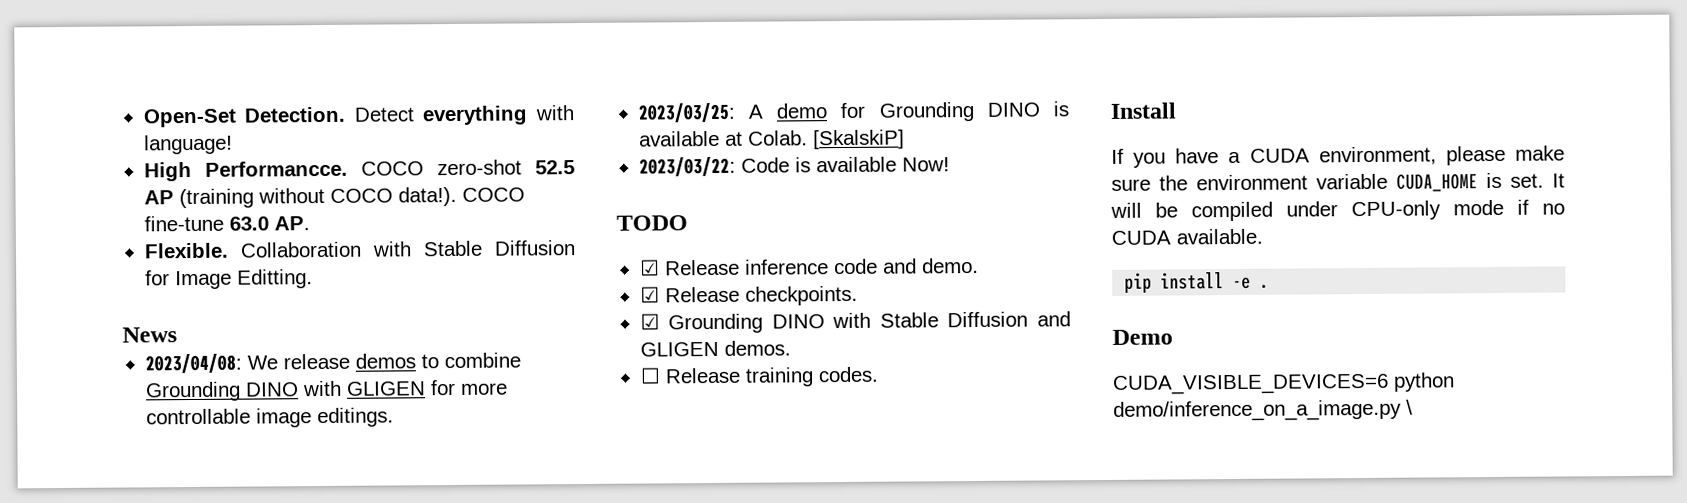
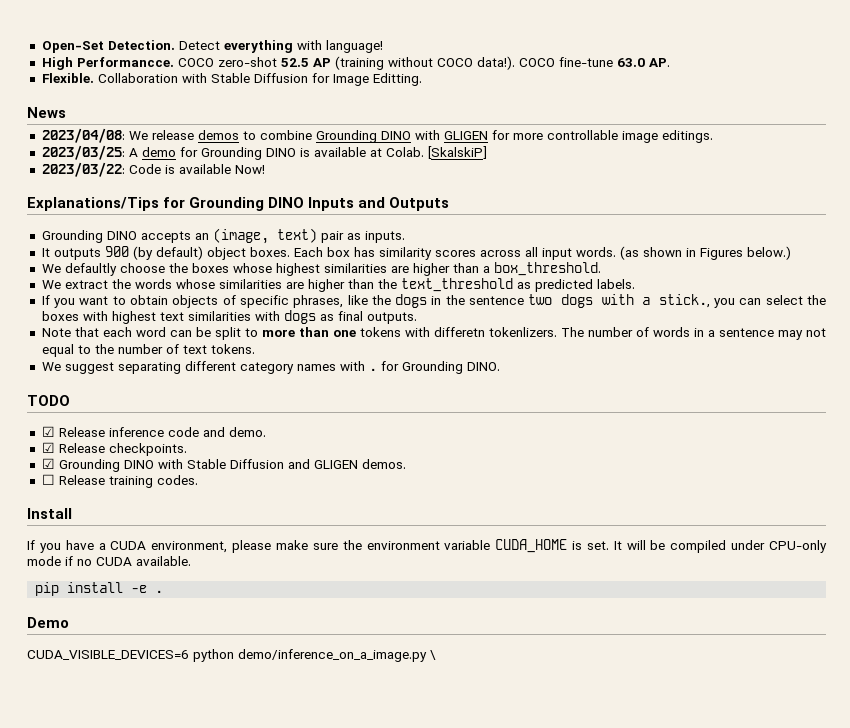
(950, 164) none -> [27,197,450,211] [41,228,405,244] [41,246,791,260] [41,262,601,276] [41,278,635,292] [41,294,826,308] [41,310,417,324] [41,327,827,340] [41,344,255,357] [41,361,500,374] // Explanations/Tips for Grounding DINO Inputs and Outputs // Grounding DINO accepts an (image, text) pair as inputs. // It outputs 900 (by default) object boxes. Each box has similarity scores across all input words. (as shown in Figures below.) // We defaultly choose the boxes whose highest similarities are higher than a box_threshold. // We extract the words whose similarities are higher than the text_threshold as predicted labels. // If you want to obtain objects of specific phrases, like the dogs in the sentence two dogs with a stick., you can select the boxes with highest text similarities with dogs as final outputs. // Note that each word can be split to more than one tokens with differetn tokenlizers. The number of words in a sentence may not equal to the number of text tokens. // We suggest separating different category names with . for Grounding DINO.

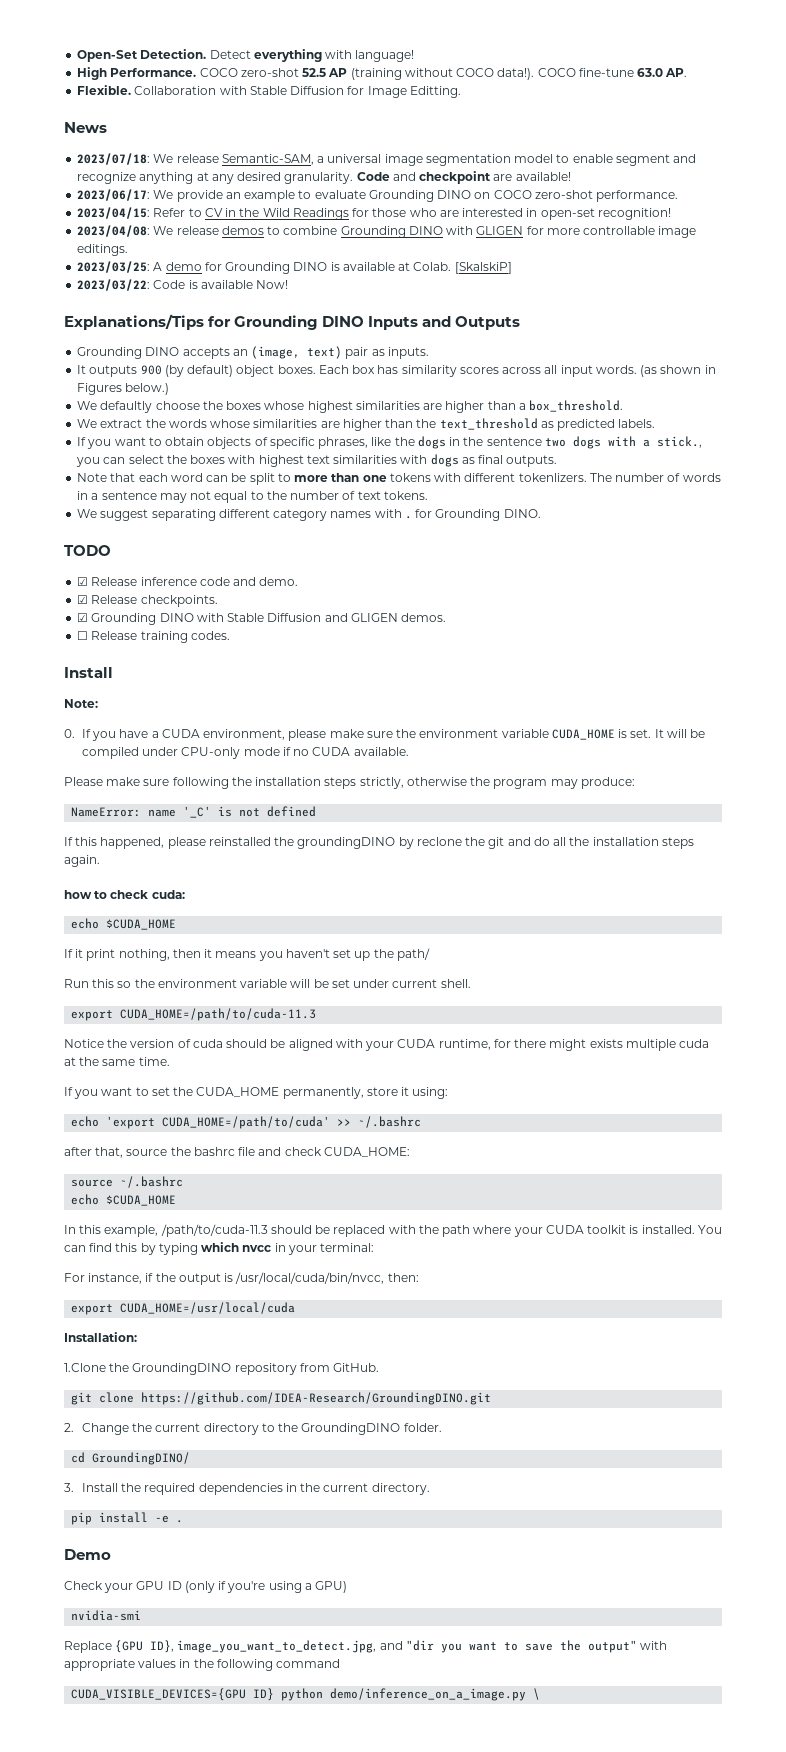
[76,57,174,67] Performancce. -> [110,68,197,77] Performance.
(66, 112) none -> [77,153,697,166] [77,171,571,184] [77,189,679,202] [77,207,671,220] // 2023/07/18: We release Semantic-SAM, a universal image segmentation model to enable segment and recognize anything at any desired granularity. Code and checkpoint are available! // 2023/06/17: We provide an example to evaluate Grounding DINO on COCO zero-shot performance. // 2023/04/15: Refer to CV in the Wild Readings for those who are interested in open-set recognition!
[433,327,485,337] differetn -> [464,473,516,482] different
(72, 513) none -> [64,699,98,708] [64,729,75,738] Note: // 0.
(191, 561) none -> [64,777,635,789] [71,806,317,818] [64,837,694,849] [64,855,100,867] [64,890,185,899] [71,918,177,930] [64,948,430,961] [64,979,471,988] [71,1008,317,1021] [64,1039,710,1051] [64,1057,170,1066] [64,1087,449,1099] [71,1116,422,1129] [64,1147,410,1158] [71,1176,184,1188] [71,1194,177,1206] [64,1224,722,1237] [64,1242,375,1255] [64,1272,419,1285] [71,1302,296,1315] [64,1332,137,1342] [64,1363,380,1375] [71,1392,492,1405] [64,1423,442,1435] [71,1452,191,1465] [64,1483,430,1495] // Please make sure following the installation steps strictly, otherwise the program may produce: // NameError: name '_C' is not defined // If this happened, please reinstalled the groundingDINO by reclone the git and do all the installation steps again. // how to check cuda: // echo $CUDA_HOME // If it print nothing, then it means you haven't set up the path/ // Run this so the environment variable will be set under current shell. // export CUDA_HOME=/path/to/cuda-11.3 // Notice the version of cuda should be aligned with your CUDA runtime, for there might exists multiple cuda at the same time. // If you want to set the CUDA_HOME permanently, store it using: // echo 'export CUDA_HOME=/path/to/cuda' >> ~/.bashrc // after that, source the bashrc file and check CUDA_HOME: // source ~/.bashrc // echo $CUDA_HOME // In this example, /path/to/cuda-11.3 should be replaced with the path where your CUDA toolkit is installed. You can find this by typing which nvcc in your terminal: // For instance, if the output is /usr/local/cuda/bin/nvcc, then: // export CUDA_HOME=/usr/local/cuda // Installation: // 1.Clone the GroundingDINO repository from GitHub. // git clone https://github.com/IDEA-Research/GroundingDINO.git // 2. Change the current directory to the GroundingDINO folder. // cd GroundingDINO/ // 3. Install the required dependencies in the current directory.
[27,650,189,660] CUDA_VISIBLE_DEVICES=6 -> [64,1581,348,1593] [71,1610,142,1621] [64,1640,668,1653] [64,1659,341,1671] [71,1688,275,1701] Check your GPU ID (only if you're using a GPU) // nvidia-smi // Replace {GPU ID}, image_you_want_to_detect.jpg, and "dir you want to save the output" with appropriate values in the following command // CUDA_VISIBLE_DEVICES={GPU ID}

